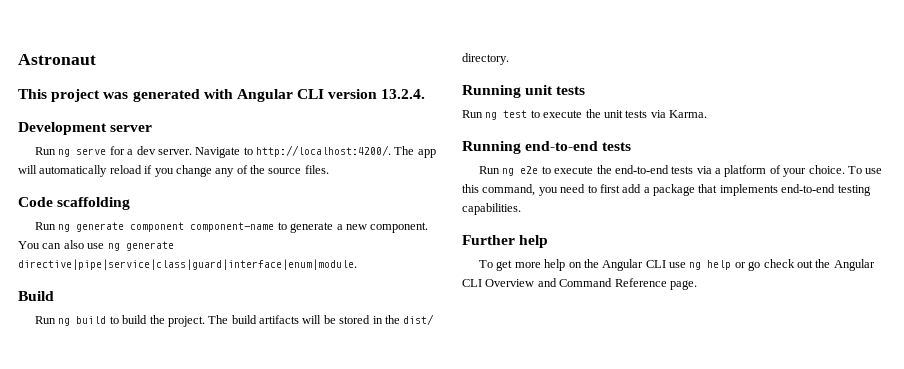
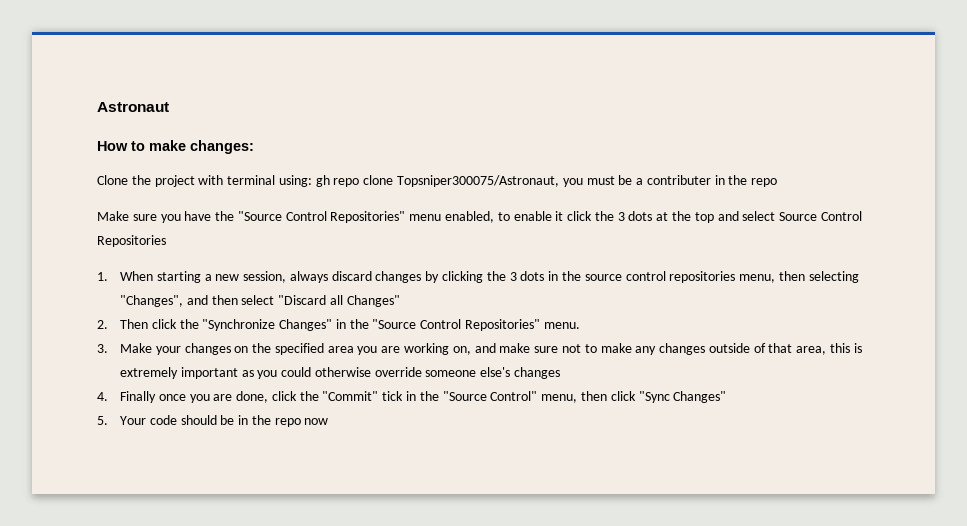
[18,89,426,102] [18,122,153,135] [35,145,436,158] [18,165,329,177] [18,197,131,210] [35,222,429,233] [18,240,174,251] [18,259,357,270] [18,291,54,301] [35,314,435,327] [462,53,509,65] [462,85,586,98] [462,109,707,120] [462,141,632,154] [479,165,883,177] [462,184,871,196] [462,203,521,215] [462,235,549,248] [479,259,875,271] [462,278,697,290] This project was generated with Angular CLI version 13.2.4. // Development server // Run ng serve for a dev server. Navigate to http://localhost:4200/. The app will automatically reload if you change any of the source files. // Code scaffolding // Run ng generate component component-name to generate a new component. You can also use ng generate directive|pipe|service|class|guard|interface|enum|module. // Build // Run ng build to build the project. The build artifacts will be stored in the dist/ directory. // Running unit tests // Run ng test to execute the unit tests via Karma. // Running end-to-end tests // Run ng e2e to execute the end-to-end tests via a platform of your choice. To use this command, you need to first add a package that implements end-to-end testing capabilities. // Further help // To get more help on the Angular CLI use ng help or go check out the Angular CLI Overview and Command Reference page. -> [97,140,254,154] [97,175,778,187] [97,211,862,223] [97,235,166,247] [97,271,859,283] [120,295,400,307] [97,319,580,331] [97,343,862,355] [120,367,561,379] [97,391,727,403] [97,415,329,427] How to make changes: // Clone the project with terminal using: gh repo clone Topsniper300075/Astronaut, you must be a contributer in the repo // Make sure you have the "Source Control Repositories" menu enabled, to enable it click the 3 dots at the top and select Source Control Repositories // 1. When starting a new session, always discard changes by clicking the 3 dots in the source control repositories menu, then selecting "Changes", and then select "Discard all Changes" // 2. Then click the "Synchronize Changes" in the "Source Control Repositories" menu. // 3. Make your changes on the specified area you are working on, and make sure not to make any changes outside of that area, this is extremely important as you could otherwise override someone else's changes // 4. Finally once you are done, click the "Commit" tick in the "Source Control" menu, then click "Sync Changes" // 5. Your code should be in the repo now

